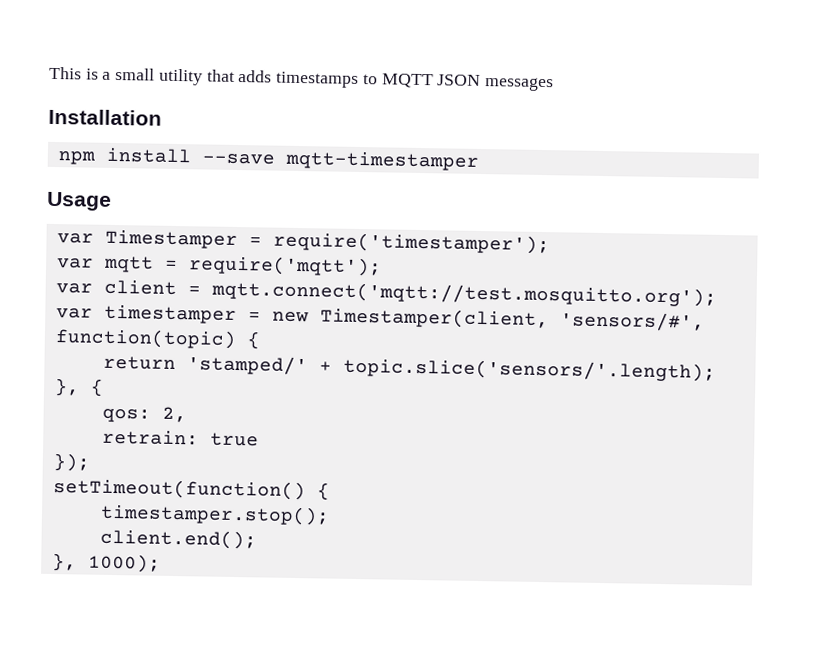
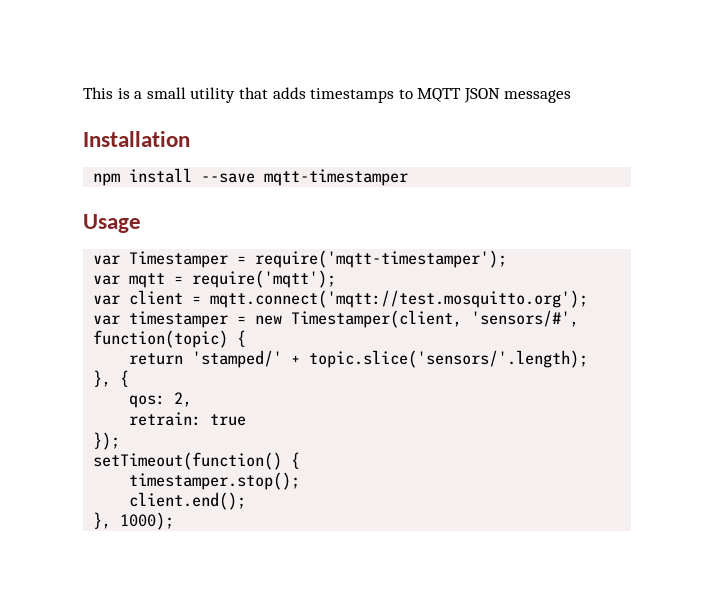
[272,231,550,255] require('timestamper'); -> [255,250,508,268] require('mqtt-timestamper');

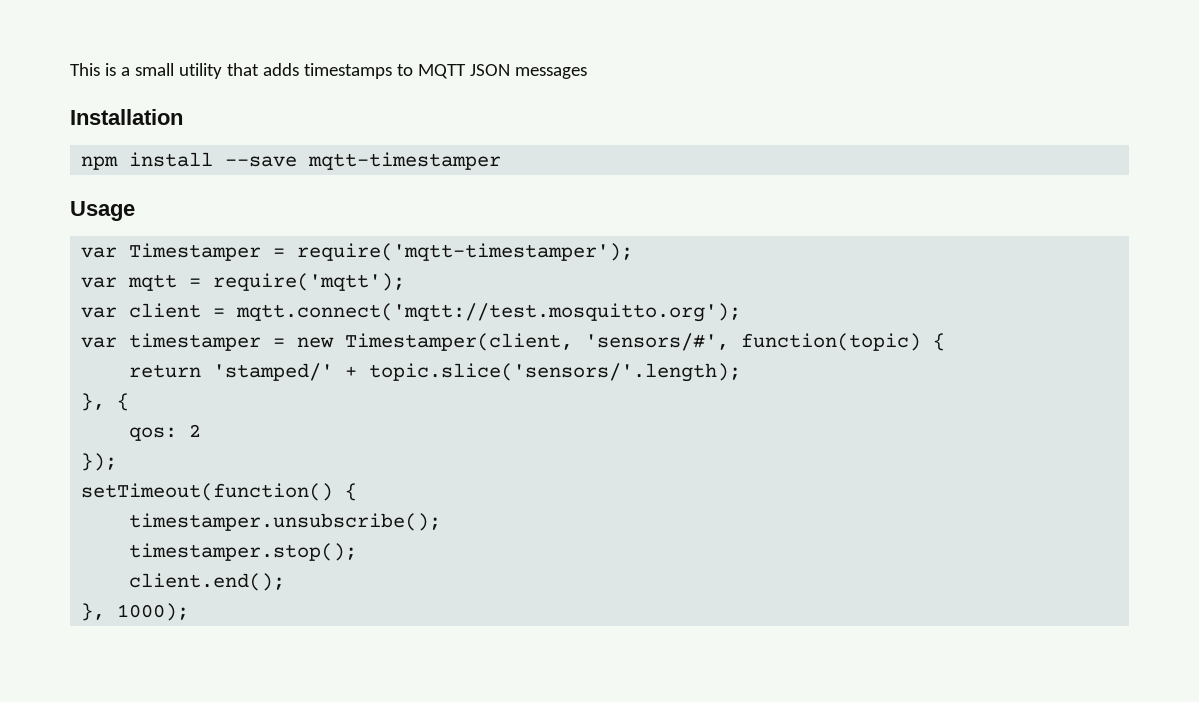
[174,392,193,407] [129,412,247,426] 2, // retrain: true -> [189,424,202,437] 2
(301, 460) none -> [129,513,442,531] // timestamper.unsubscribe();

